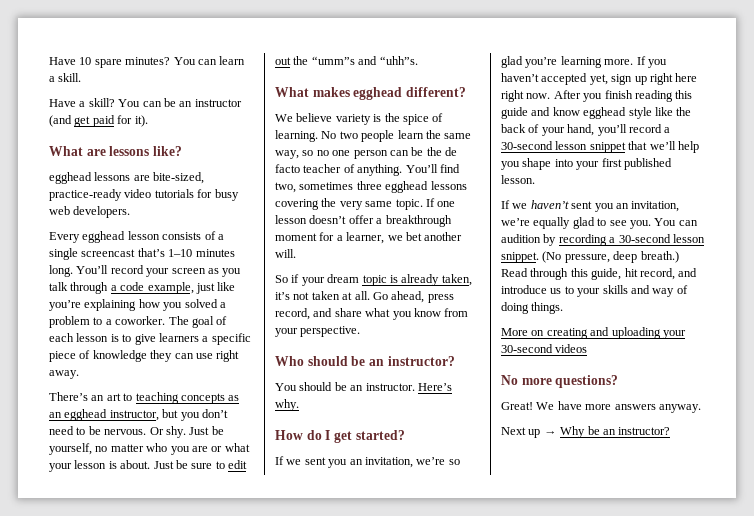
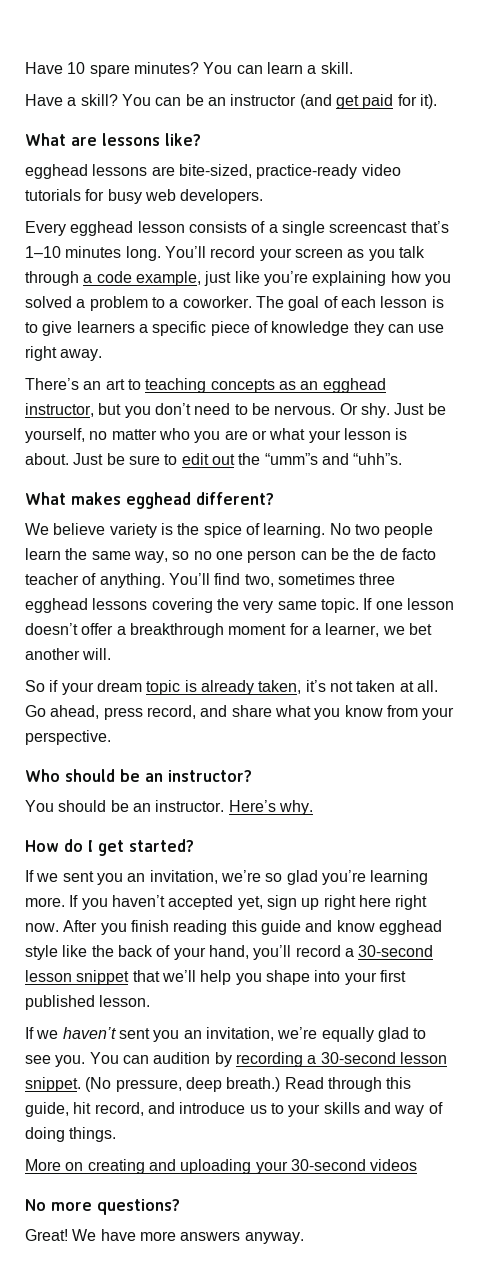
[501,426,671,438] // Next up → Why be an instructor? -> (304, 1238) none

